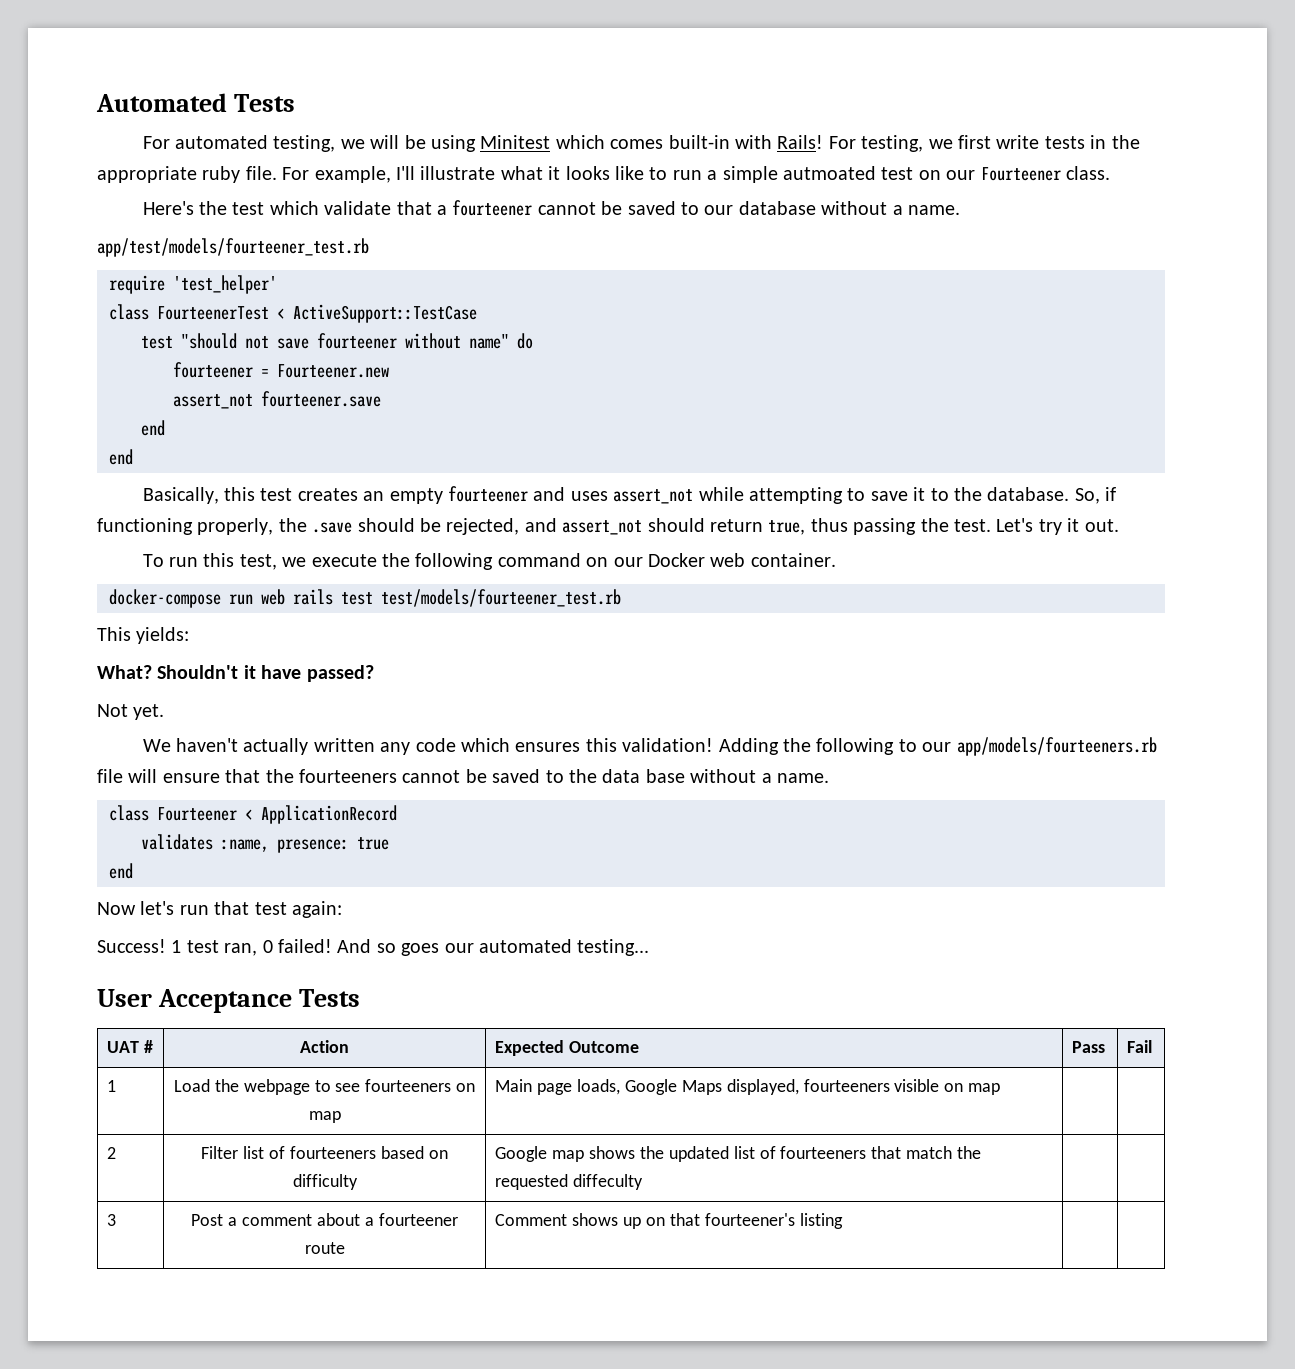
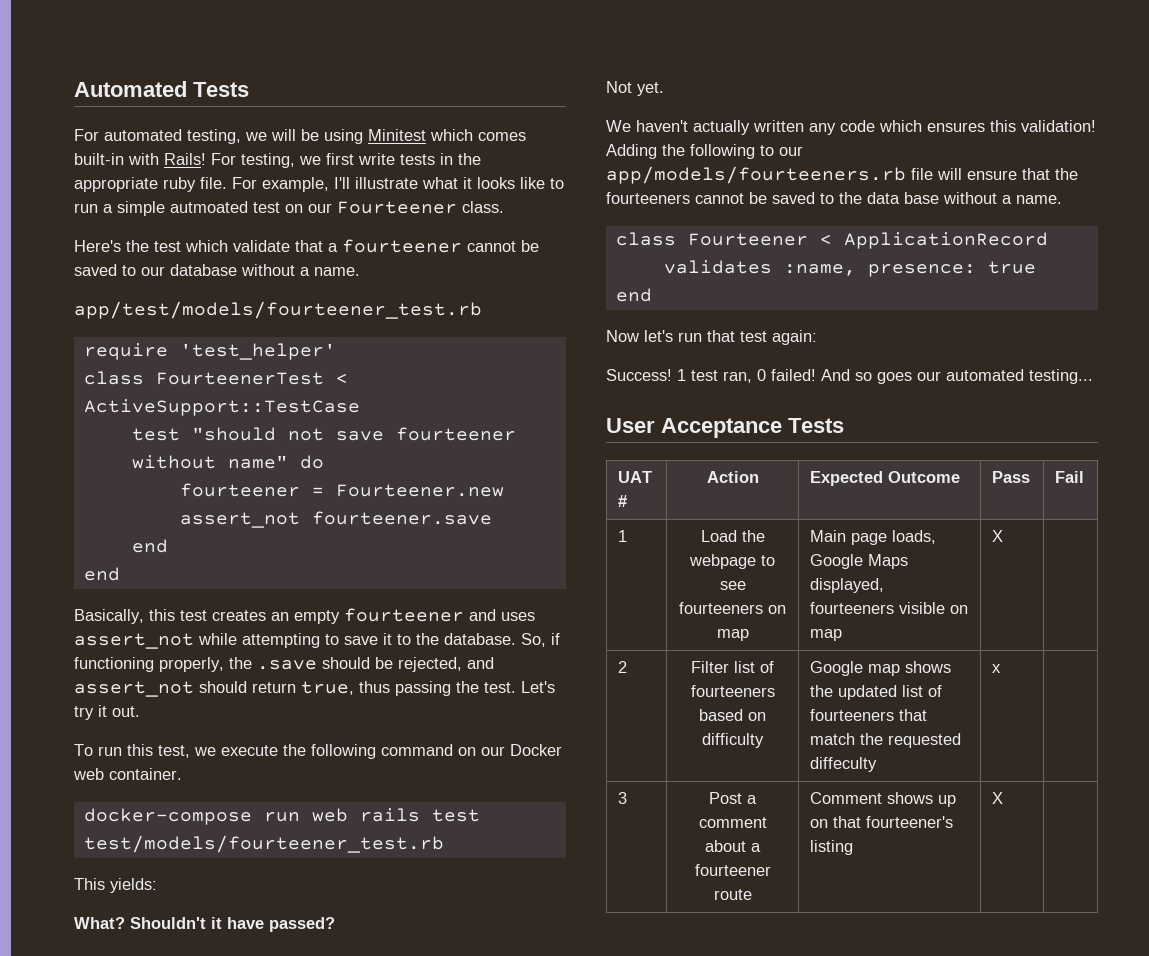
(1001, 1089) none -> [991,530,1003,542] X
(644, 1182) none -> [991,664,1001,673] x
(843, 1221) none -> [991,792,1003,804] X

